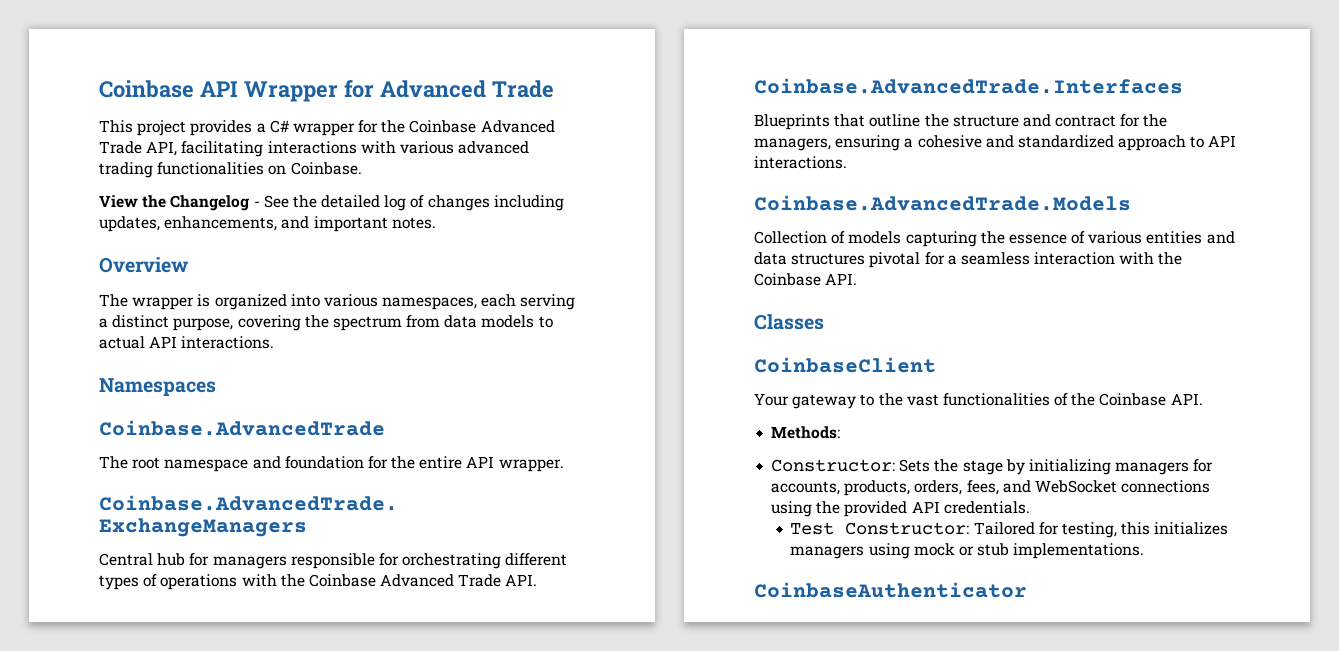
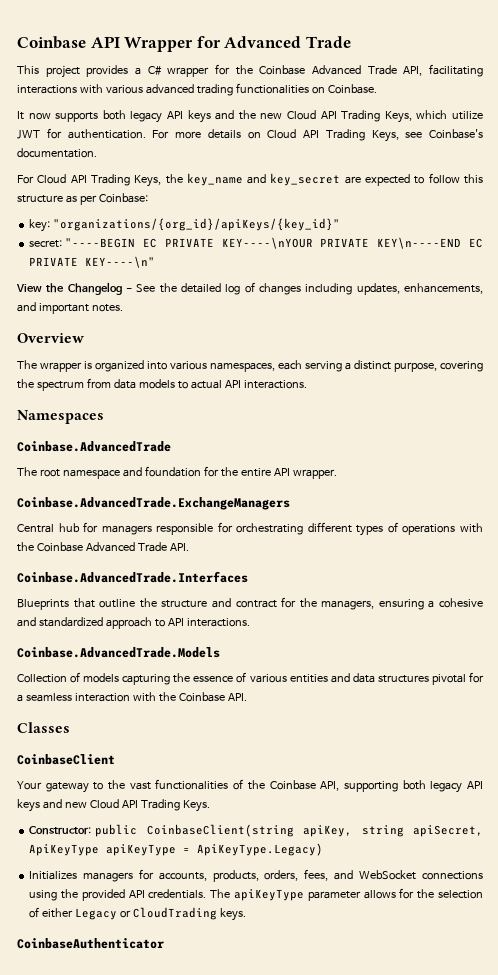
(362, 168) none -> [17,110,484,123] [17,128,483,142] [17,148,97,158] [17,173,484,187] [17,193,148,205] [29,218,341,232] [29,237,483,249] [29,256,156,268] // It now supports both legacy API keys and the new Cloud API Trading Keys, which utilize JWT for authentication. For more details on Cloud API Trading Keys, see Coinbase's documentation. // For Cloud API Trading Keys, the key_name and key_secret are expected to follow this structure as per Coinbase: // key: "organizations/{org_id}/apiKeys/{key_id}" // secret: "----BEGIN EC PRIVATE KEY----\nYOUR PRIVATE KEY\n----END EC PRIVATE KEY----\n"
[1170,393,1203,405] [771,426,841,439] [771,459,1111,475] API. // Methods: // Constructor: Sets the stage by initializing -> [320,780,483,793] [17,799,210,812] [29,824,483,837] [29,843,324,856] [29,871,78,880] API, supporting both legacy API keys and new Cloud API Trading Keys. // Constructor: public CoinbaseClient(string apiKey, string apiSecret, ApiKeyType apiKeyType = ApiKeyType.Legacy) // Initializes
[790,522,1229,538] [790,543,1145,559] // Test Constructor: Tailored for testing, this initializes managers using mock or stub implementations. -> [210,888,484,901] [29,907,246,921] The apiKeyType parameter allows for the selection of either Legacy or CloudTrading keys.

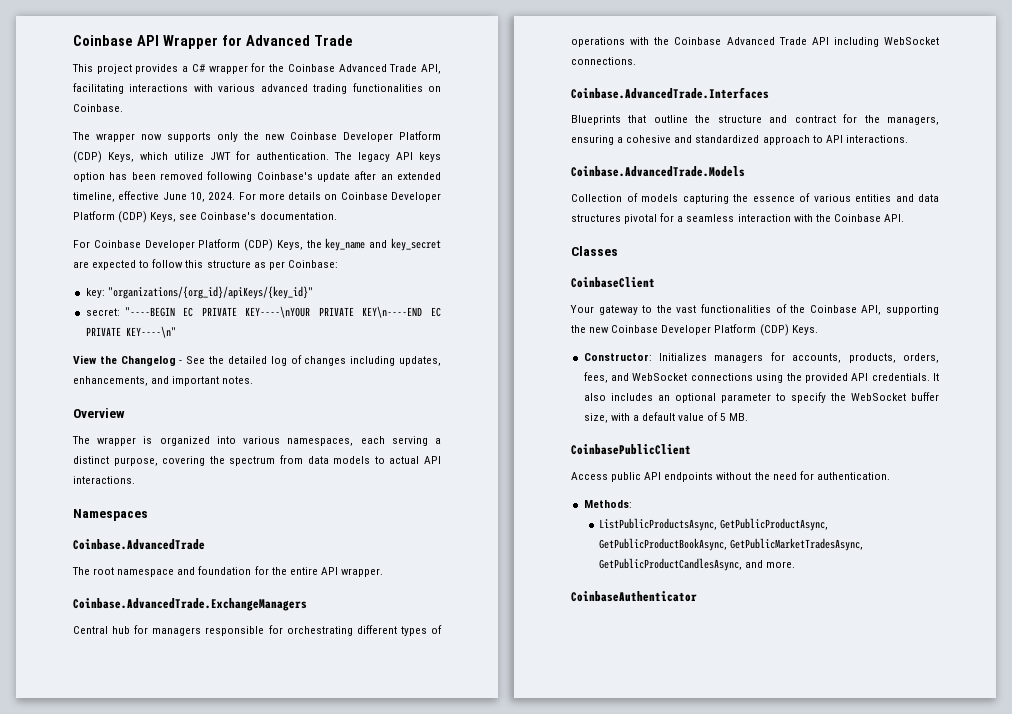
[17,110,381,123] It now supports both legacy API keys and the new Cloud API Trading -> [72,131,441,142] [73,151,102,163] The wrapper now supports only the new Coinbase Developer Platform (CDP)
[152,129,365,141] For more details on Cloud API Trading -> [334,152,441,162] [73,171,441,182] [73,191,442,202] [73,211,148,223] The legacy API keys option has been removed following Coinbase's update after an extended timeline, effective June 10, 2024. For more details on Coinbase Developer Platform (CDP)
[37,174,130,186] Cloud API Trading -> [93,239,274,251] Coinbase Developer Platform (CDP)
[169,543,189,551] API. -> [811,37,939,47] [571,57,636,65] API including WebSocket connections.
[402,780,483,793] [17,799,210,812] [29,824,483,837] [29,843,324,856] both legacy API keys and new Cloud API Trading Keys. // Constructor: public CoinbaseClient(string apiKey, string apiSecret, ApiKeyType apiKeyType = ApiKeyType.Legacy) // -> [571,324,818,336] [583,353,652,361] the new Coinbase Developer Platform (CDP) Keys. // Constructor:
[210,888,484,901] [29,907,246,921] The apiKeyType parameter allows for the selection of either Legacy or CloudTrading keys. -> [933,373,939,381] [583,392,939,403] [583,412,749,423] [571,444,691,455] [571,471,890,482] [583,500,632,508] [598,518,828,531] [598,538,863,551] [598,558,796,571] It also includes an optional parameter to specify the WebSocket buffer size, with a default value of 5 MB. // CoinbasePublicClient // Access public API endpoints without the need for authentication. // Methods: // ListPublicProductsAsync, GetPublicProductAsync, GetPublicProductBookAsync, GetPublicMarketTradesAsync, GetPublicProductCandlesAsync, and more.

